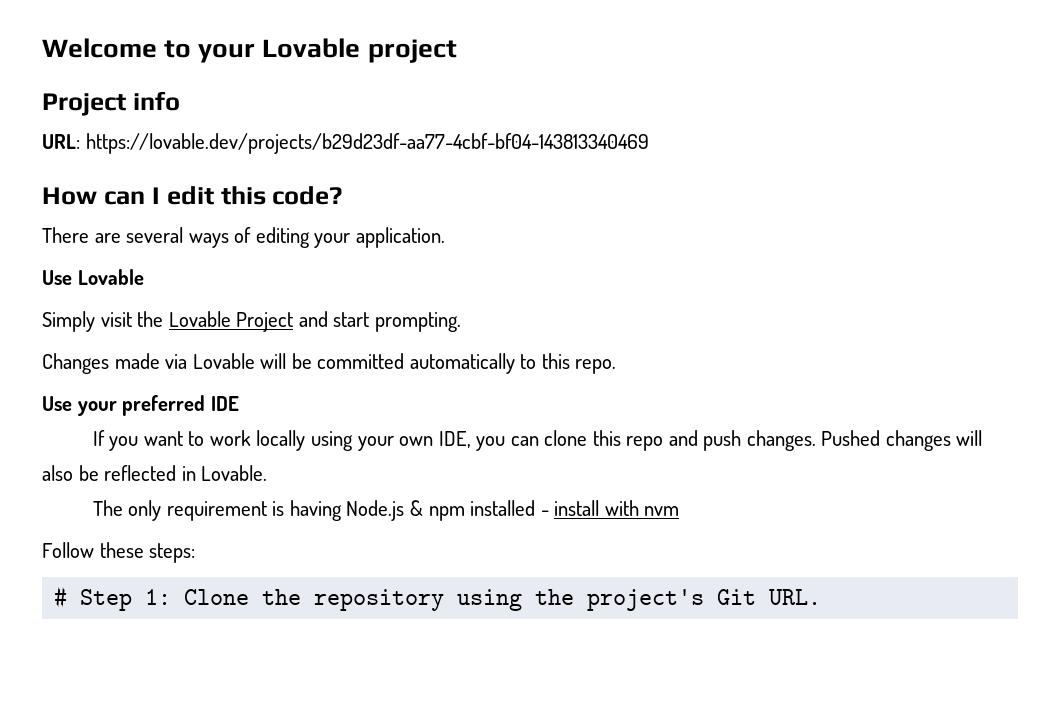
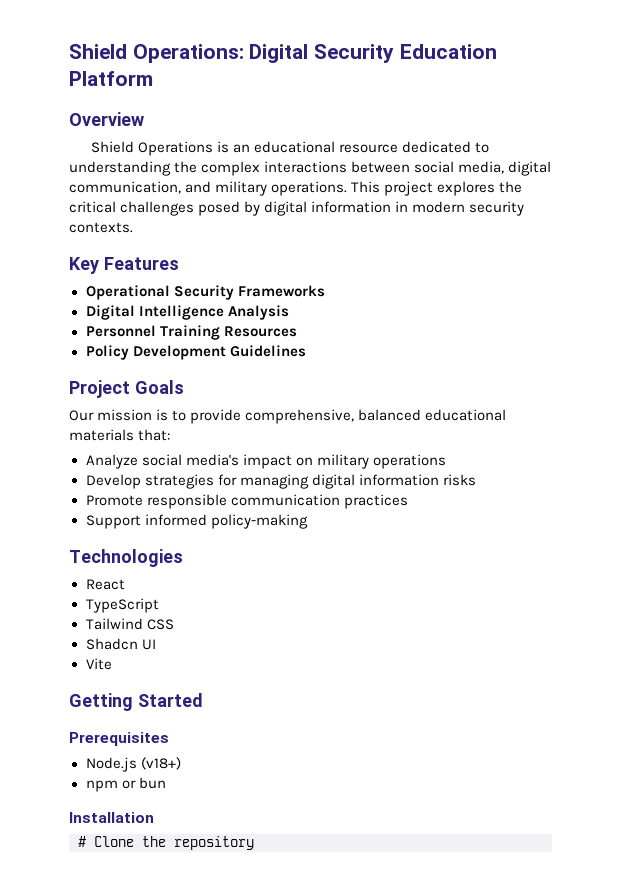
[42,38,457,63] [42,91,180,116] [42,133,650,154] [42,186,343,205] [42,227,445,248] [42,269,144,285] [42,311,461,332] [42,353,617,374] [42,395,239,416] [92,430,983,451] [42,465,268,481] [92,500,680,521] [42,542,196,563] Welcome to your Lovable project // Project info // URL: https://lovable.dev/projects/b29d23df-aa77-4cbf-bf04-143813340469 // How can I edit this code? // There are several ways of editing your application. // Use Lovable // Simply visit the Lovable Project and start prompting. // Changes made via Lovable will be committed automatically to this repo. // Use your preferred IDE // If you want to work locally using your own IDE, you can clone this repo and push changes. Pushed changes will also be reflected in Lovable. // The only requirement is having Node.js & npm installed - install with nvm // Follow these steps: -> [69,44,497,63] [69,71,153,86] [69,112,144,126] [90,141,490,156] [69,161,552,176] [69,181,523,196] [69,201,525,216] [69,222,133,233] [69,257,179,274] [85,285,325,300] [85,305,289,320] [85,325,297,340] [85,345,306,360] [69,380,184,398] [69,409,507,424] [69,429,171,441] [85,454,446,469] [85,474,476,489] [85,494,408,509] [85,514,308,529] [69,549,183,567] [85,579,125,590] [85,598,159,613] [85,618,174,630] [85,638,156,650] [85,658,112,670] [69,693,203,711] [69,732,169,746] [85,757,181,772] [85,777,166,792] [69,812,154,823] Shield Operations: Digital Security Education Platform // Overview // Shield Operations is an educational resource dedicated to understanding the complex interactions between social media, digital communication, and military operations. This project explores the critical challenges posed by digital information in modern security contexts. // Key Features // Operational Security Frameworks // Digital Intelligence Analysis // Personnel Training Resources // Policy Development Guidelines // Project Goals // Our mission is to provide comprehensive, balanced educational materials that: // Analyze social media's impact on military operations // Develop strategies for managing digital information risks // Promote responsible communication practices // Support informed policy-making // Technologies // React // TypeScript // Tailwind CSS // Shadcn UI // Vite // Getting Started // Prerequisites // Node.js (v18+) // npm or bun // Installation
[80,589,172,611] Step 1: -> (86, 841) none
[457,589,822,611] using the project's Git URL. -> (254, 843) none

